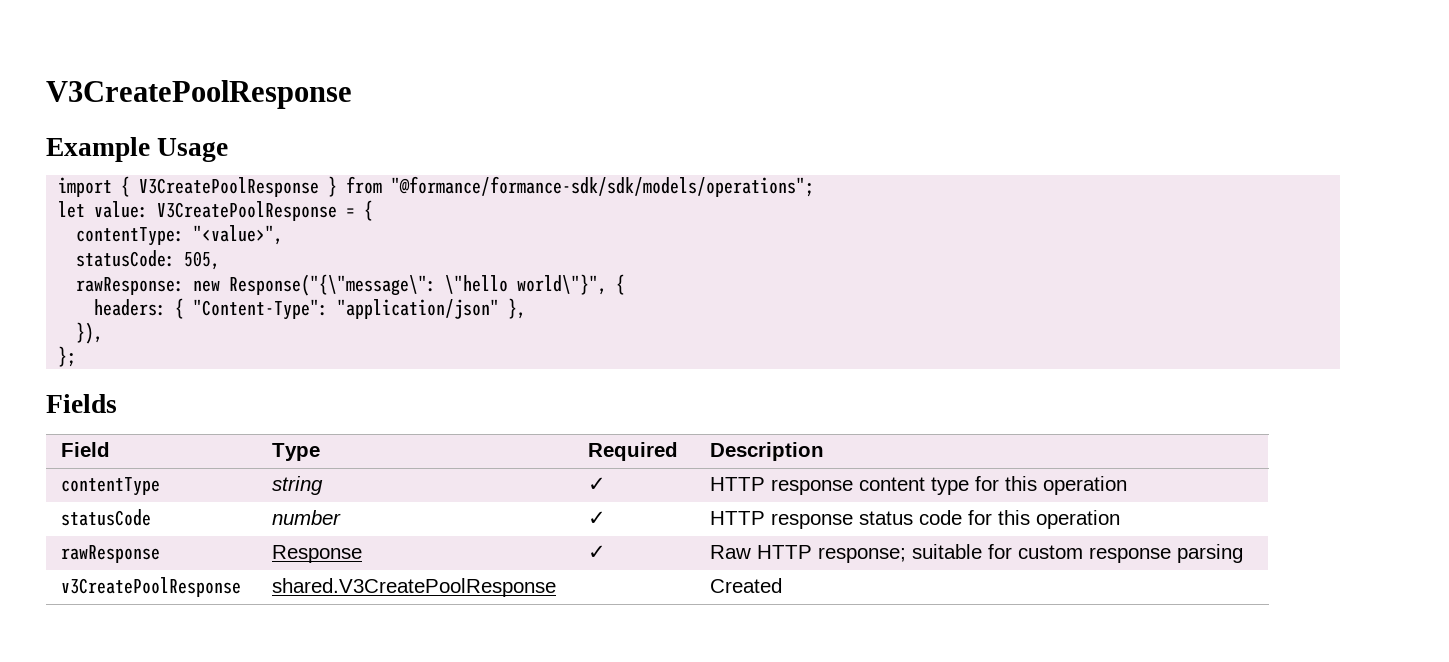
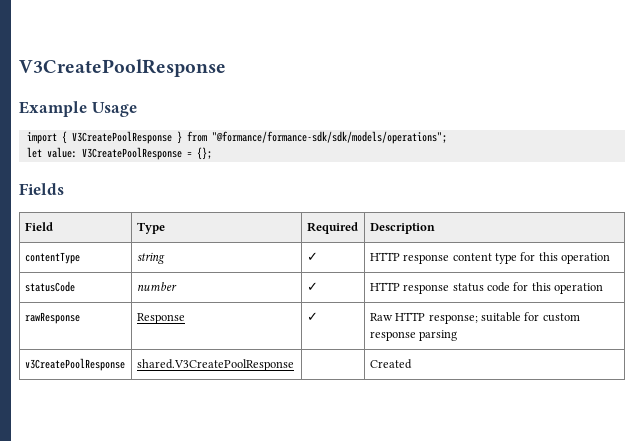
[364,200,374,221] [76,225,284,246] [76,250,221,270] [76,274,626,296] [94,298,527,320] [76,322,104,344] [58,346,77,367] { // contentType: "<value>", // statusCode: 505, // rawResponse: new Response("{\"message\": \"hello world\"}", { // headers: { "Content-Type": "application/json" }, // }), // }; -> [196,147,212,160] {};

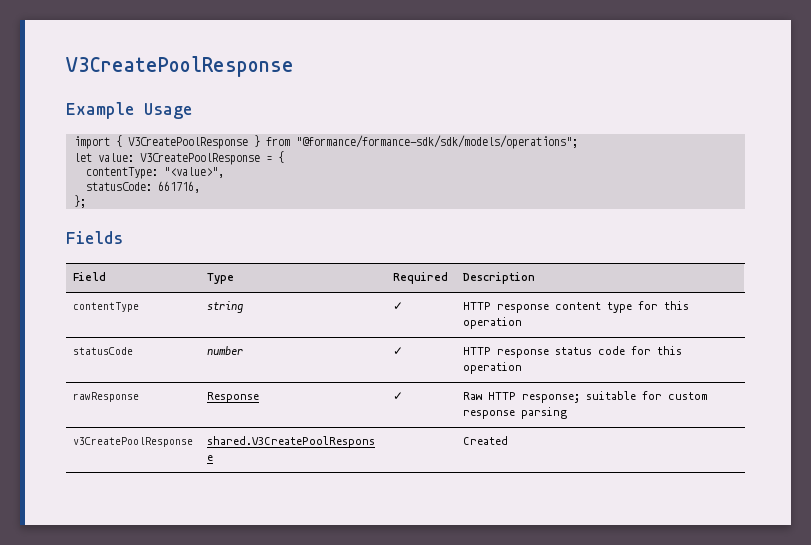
[196,147,212,160] {}; -> [277,151,284,163] [85,167,224,179] [85,181,200,193] [73,195,86,208] { // contentType: "<value>", // statusCode: 661716, // };

